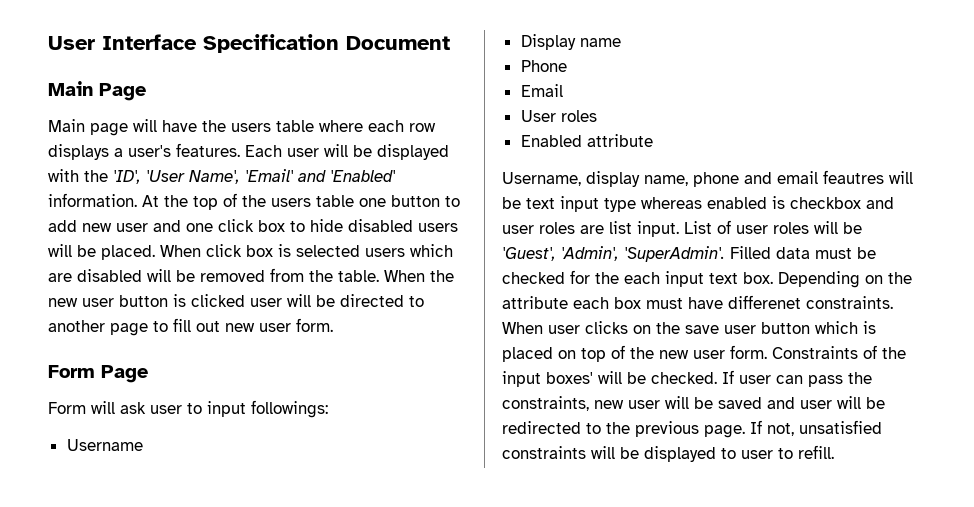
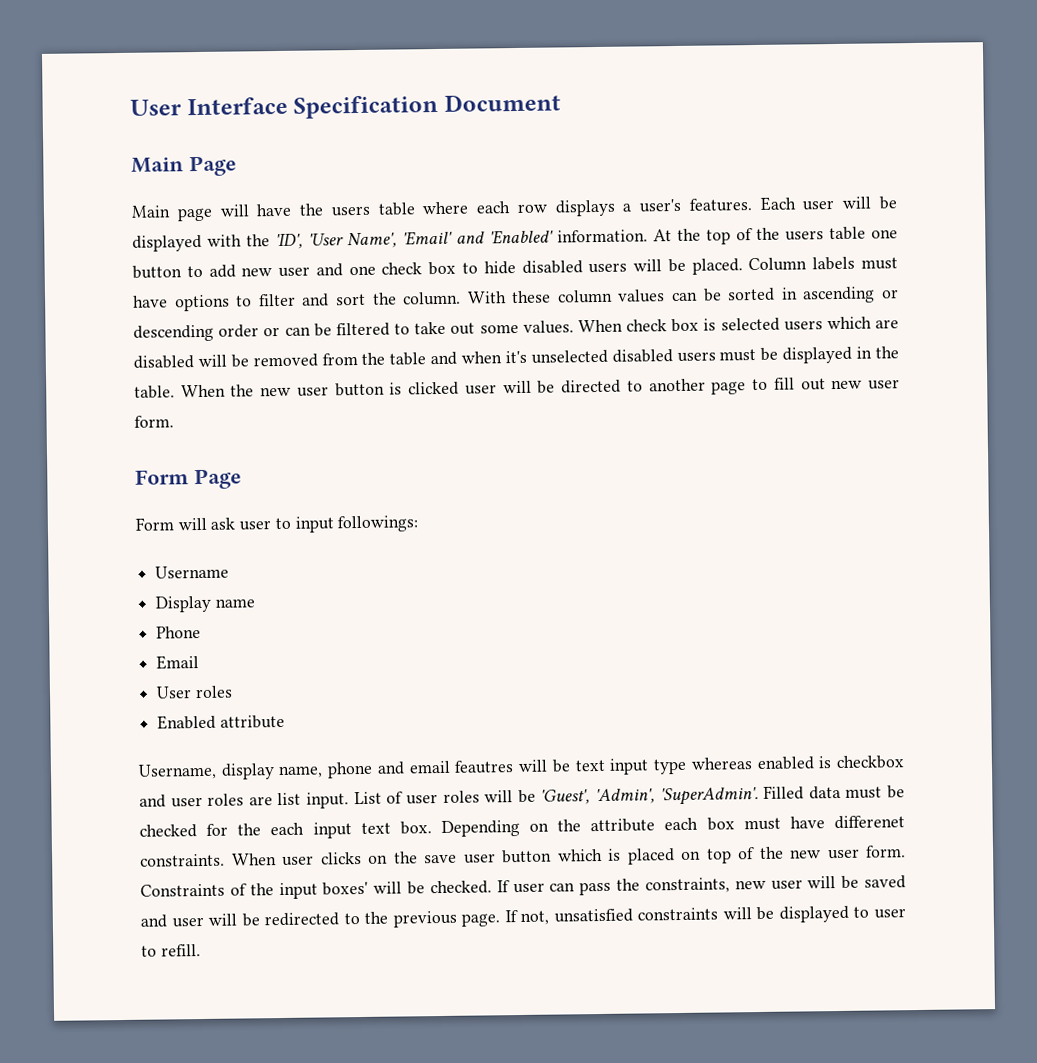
[218,219,254,232] click -> [381,262,423,275] check
[160,244,242,257] When click -> [748,256,899,272] [133,286,900,312] [133,319,667,342] Column labels must have options to filter and sort the column. With these column values can be sorted in ascending or descending order or can be filtered to take out some values. When check
(333, 276) none -> [389,346,899,366] table and when it's unselected disabled users must be displayed in the

